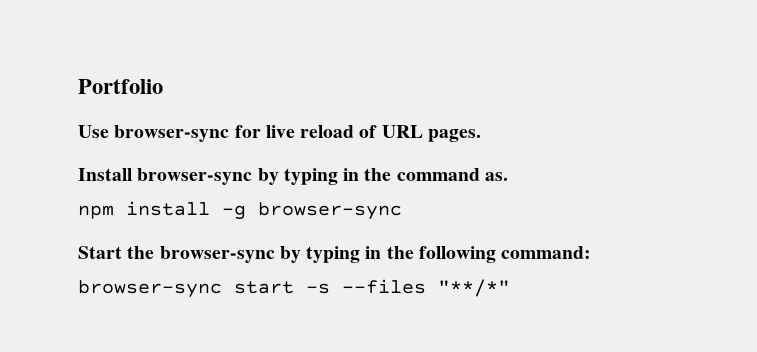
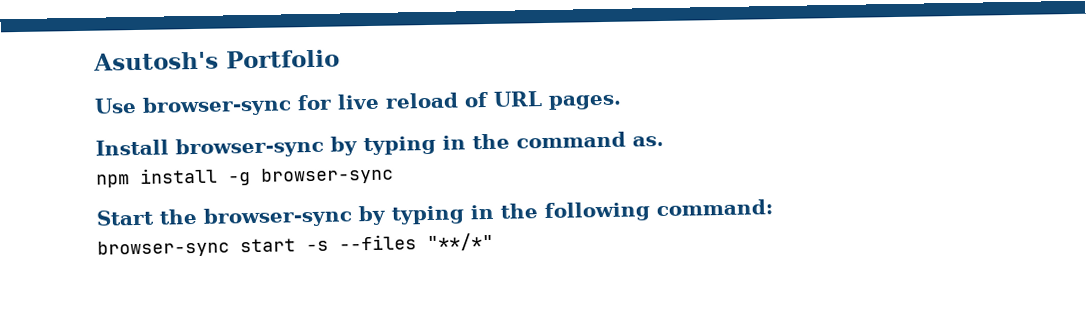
(78, 86) none -> [93,51,219,71] Asutosh's

